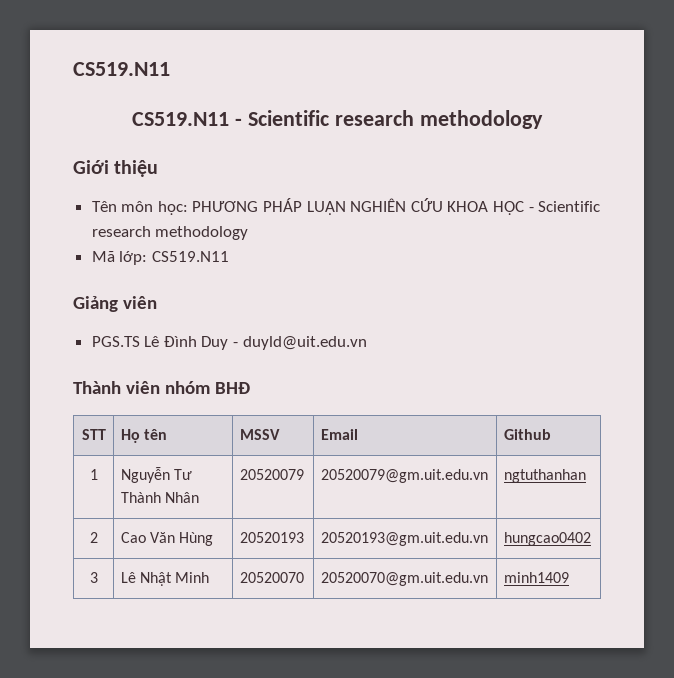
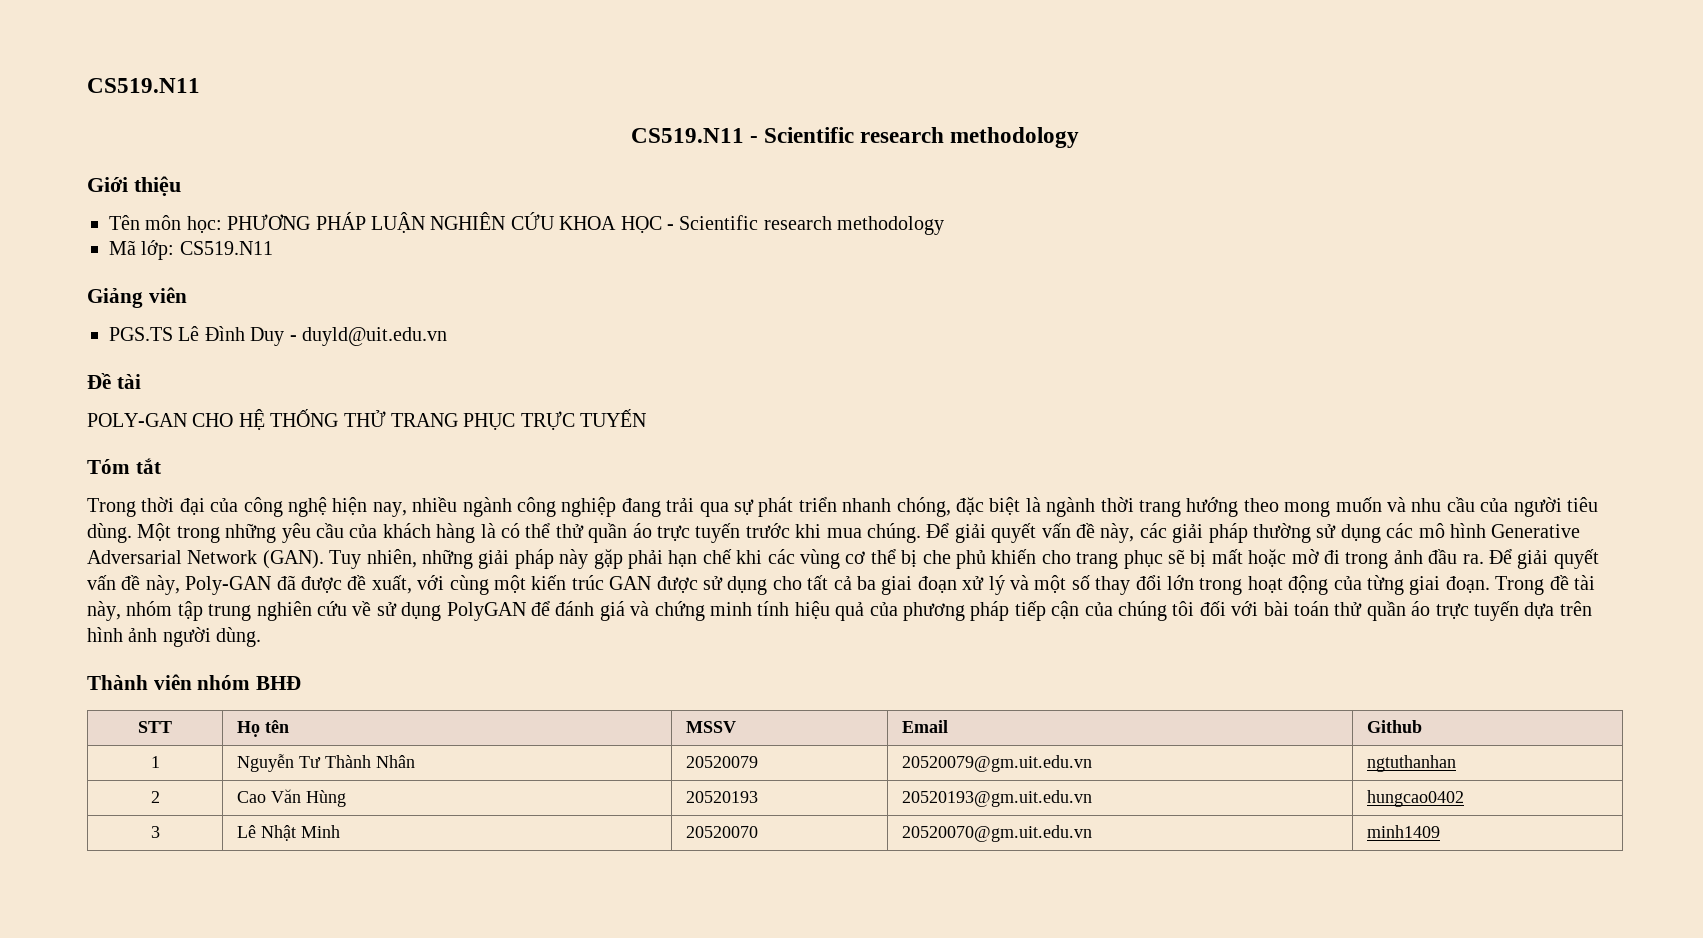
(367, 343) none -> [87,373,141,389] [87,409,647,430] [87,458,161,474] [87,497,1599,517] [87,523,1581,543] [87,549,1599,569] [87,575,1596,595] [87,601,1592,621] [87,627,262,647] // Đề tài // POLY-GAN CHO HỆ THỐNG THỬ TRANG PHỤC TRỰC TUYẾN // Tóm tắt // Trong thời đại của công nghệ hiện nay, nhiều ngành công nghiệp đang trải qua sự phát triển nhanh chóng, đặc biệt là ngành thời trang hướng theo mong muốn và nhu cầu của người tiêu dùng. Một trong những yêu cầu của khách hàng là có thể thử quần áo trực tuyến trước khi mua chúng. Để giải quyết vấn đề này, các giải pháp thường sử dụng các mô hình Generative Adversarial Network (GAN). Tuy nhiên, những giải pháp này gặp phải hạn chế khi các vùng cơ thể bị che phủ khiến cho trang phục sẽ bị mất hoặc mờ đi trong ảnh đầu ra. Để giải quyết vấn đề này, Poly-GAN đã được đề xuất, với cùng một kiến trúc GAN được sử dụng cho tất cả ba giai đoạn xử lý và một số thay đổi lớn trong hoạt động của từng giai đoạn. Trong đề tài này, nhóm tập trung nghiên cứu về sử dụng PolyGAN để đánh giá và chứng minh tính hiệu quả của phương pháp tiếp cận của chúng tôi đối với bài toán thử quần áo trực tuyến dựa trên hình ảnh người dùng.

